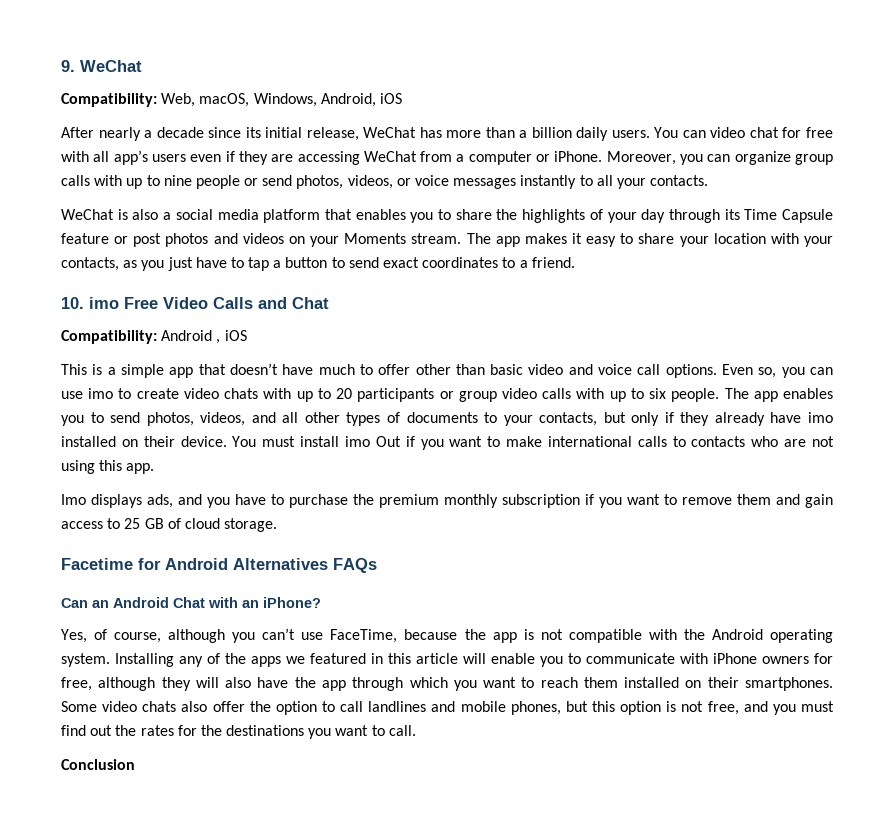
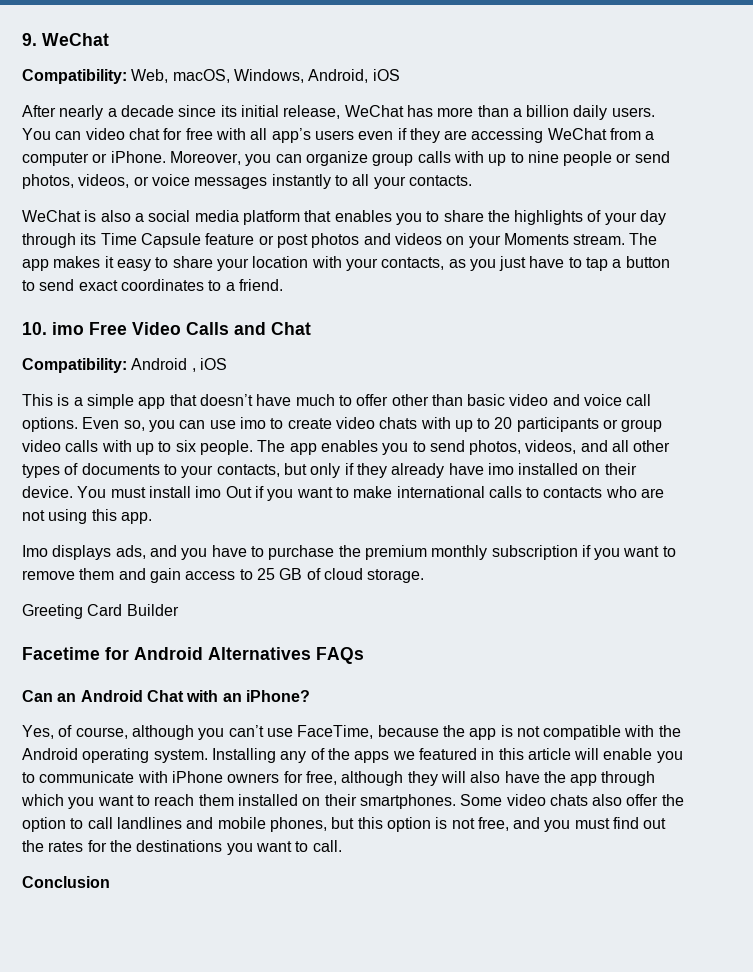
(278, 525) none -> [22,604,179,619] // Greeting Card Builder

